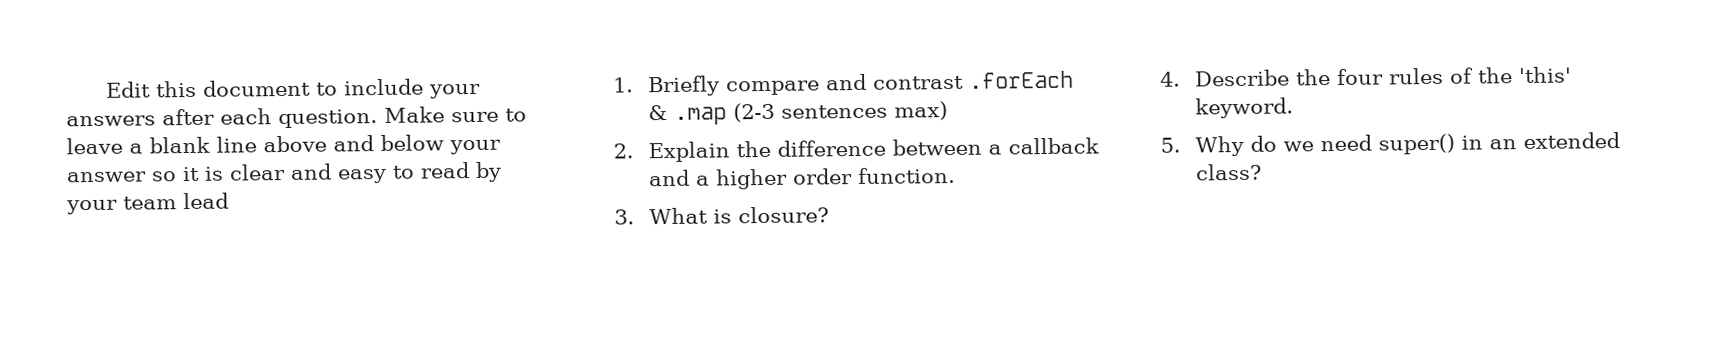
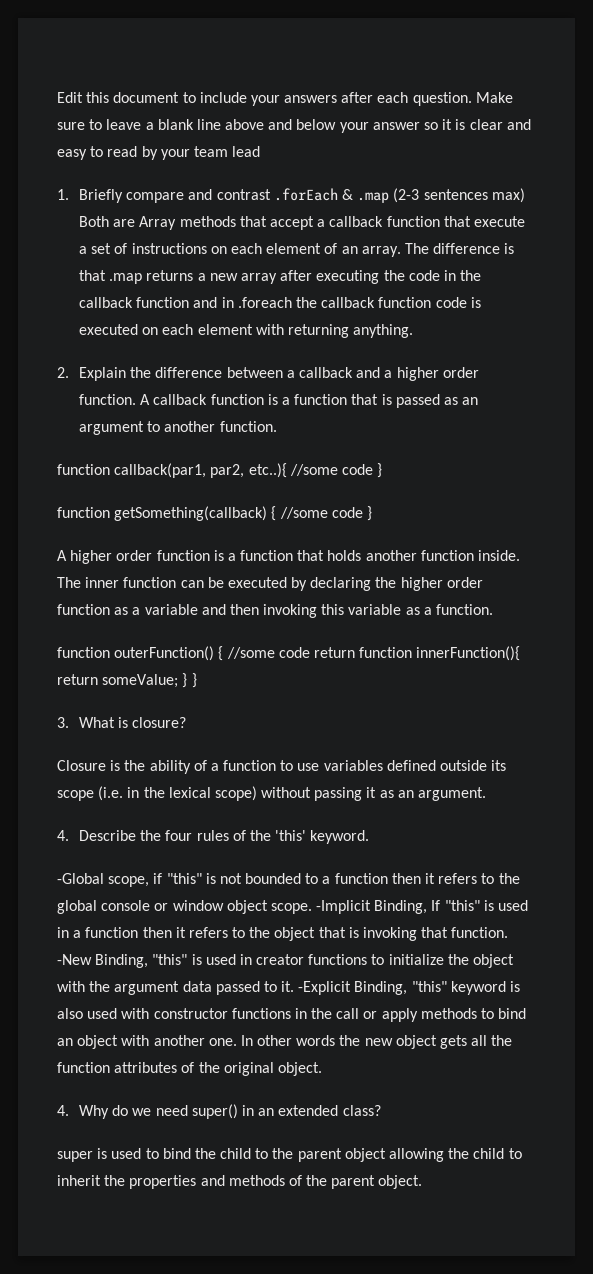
(949, 111) none -> [79,216,525,230] [79,243,515,257] [79,270,482,284] [79,297,481,308] [79,324,414,338] Both are Array methods that accept a callback function that execute a set of instructions on each element of an array. The difference is that .map returns a new array after executing the code in the callback function and in .foreach the callback function code is executed on each element with returning anything.
[614,206,830,225] // 3. What is closure? -> [140,394,479,408] [79,421,277,435] [57,463,383,478] [57,506,372,521] [57,550,521,564] [57,577,483,591] [57,604,494,618] [57,646,521,661] [57,673,197,688] [57,717,187,728] [57,760,507,774] [57,786,487,801] A callback function is a function that is passed as an argument to another function. // function callback(par1, par2, etc..){ //some code } // function getSomething(callback) { //some code } // A higher order function is a function that holds another function inside. The inner function can be executed by declaring the higher order function as a variable and then invoking this variable as a function. // function outerFunction() { //some code return function innerFunction(){ return someValue; } } // 3. What is closure? // Closure is the ability of a function to use variables defined outside its scope (i.e. in the lexical scope) without passing it as an argument.
[1160,137,1181,153] 5. -> [57,873,520,887] [57,900,529,914] [57,927,509,941] [57,954,515,968] [57,981,521,995] [57,1008,527,1022] [57,1035,513,1049] [57,1062,322,1076] [57,1105,69,1116] -Global scope, if "this" is not bounded to a function then it refers to the global console or window object scope. -Implicit Binding, If "this" is used in a function then it refers to the object that is invoking that function. -New Binding, "this" is used in creator functions to initialize the object with the argument data passed to it. -Explicit Binding, "this" keyword is also used with constructor functions in the call or apply methods to bind an object with another one. In other words the new object gets all the function attributes of the original object. // 4.
(1263, 172) none -> [57,1148,522,1162] [57,1175,423,1189] // super is used to bind the child to the parent object allowing the child to inherit the properties and methods of the parent object.

